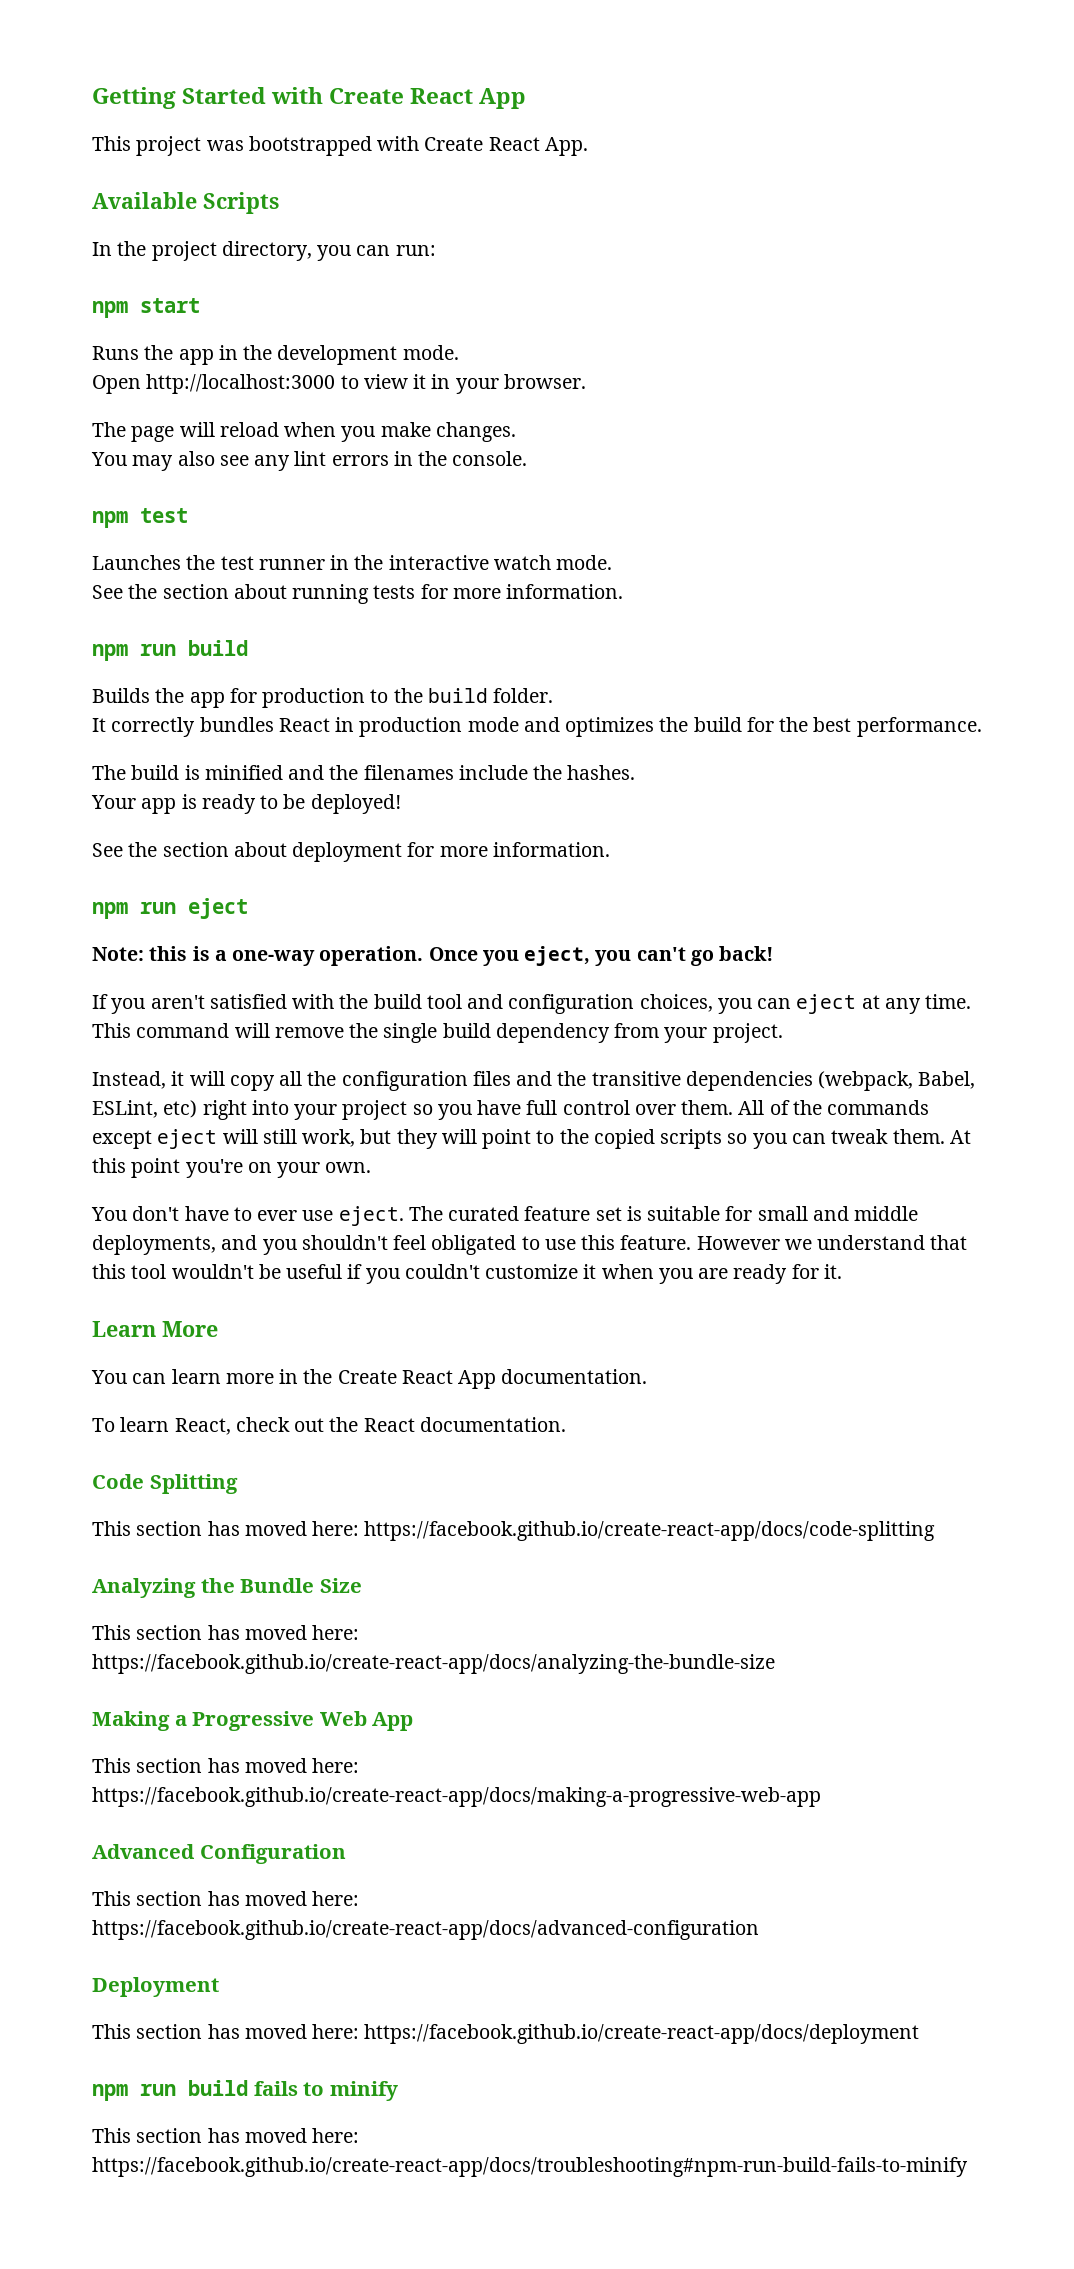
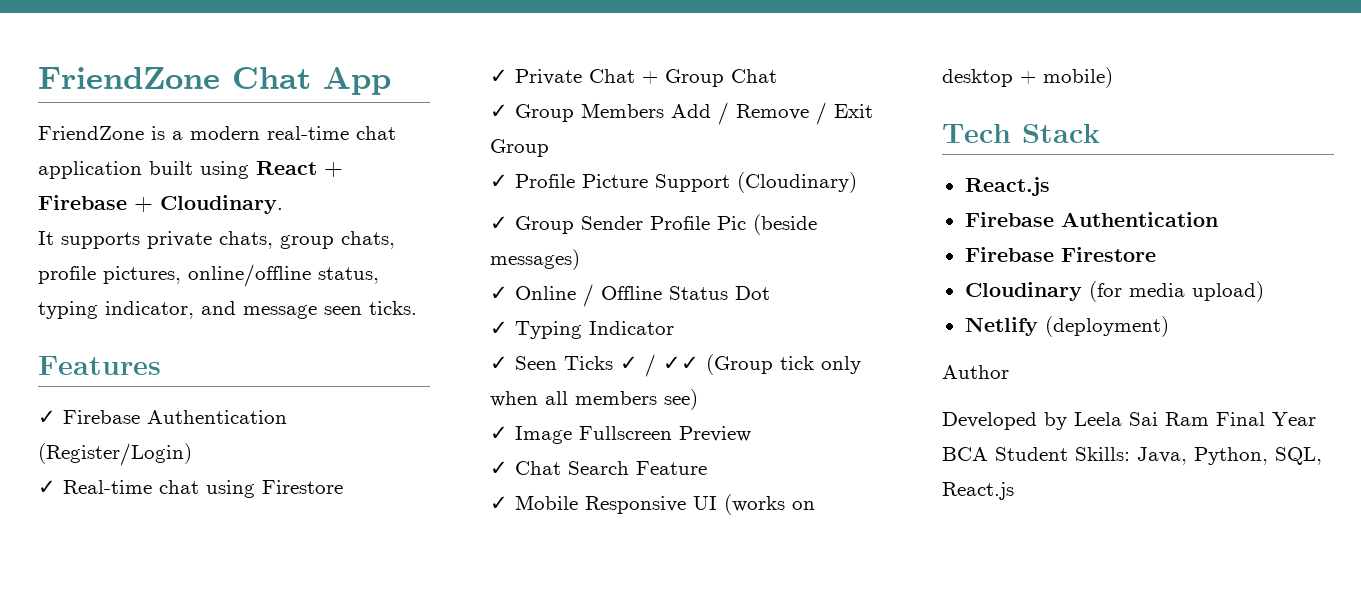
[92,87,527,109] [92,136,588,156] [92,192,279,214] [92,241,436,261] [92,298,200,318] [92,345,459,365] [92,374,586,394] [92,422,516,442] [91,451,528,471] [92,508,188,528] [92,555,613,570] [92,584,624,604] [92,640,248,661] [92,688,554,708] [92,717,982,737] [92,765,636,780] [91,794,401,814] [92,842,610,862] [92,898,248,919] [92,946,774,966] [92,994,972,1014] [92,1023,783,1043] [92,1071,976,1091] [92,1100,930,1120] [92,1129,971,1149] [92,1158,372,1178] [91,1206,919,1226] [92,1235,968,1255] [92,1264,842,1284] [92,1321,218,1337] [91,1369,648,1389] [92,1417,566,1435] [92,1474,238,1494] [92,1521,936,1541] [92,1578,362,1598] [92,1625,360,1640] [92,1654,775,1674] [92,1711,414,1731] [92,1758,360,1773] [92,1787,821,1807] [92,1844,346,1864] [92,1891,360,1906] [92,1920,759,1940] [92,1977,219,1997] [92,2024,920,2044] [92,2080,398,2101] [92,2128,360,2143] [92,2157,968,2177] Getting Started with Create React App // This project was bootstrapped with Create React App. // Available Scripts // In the project directory, you can run: // npm start // Runs the app in the development mode. // Open http://localhost:3000 to view it in your browser. // The page will reload when you make changes. // You may also see any lint errors in the console. // npm test // Launches the test runner in the interactive watch mode. // See the section about running tests for more information. // npm run build // Builds the app for production to the build folder. // It correctly bundles React in production mode and optimizes the build for the best performance. // The build is minified and the filenames include the hashes. // Your app is ready to be deployed! // See the section about deployment for more information. // npm run eject // Note: this is a one-way operation. Once you eject, you can't go back! // If you aren't satisfied with the build tool and configuration choices, you can eject at any time. This command will remove the single build dependency from your project. // Instead, it will copy all the configuration files and the transitive dependencies (webpack, Babel, ESLint, etc) right into your project so you have full control over them. All of the commands except eject will still work, but they will point to the copied scripts so you can tweak them. At this point you're on your own. // You don't have to ever use eject. The curated feature set is suitable for small and middle deployments, and you shouldn't feel obligated to use this feature. However we understand that this tool wouldn't be useful if you couldn't customize it when you are ready for it. // Learn More // You can learn more in the Create React App documentation. // To learn React, check out the React documentation. // Code Splitting // This section has moved here: https://facebook.github.io/create-react-app/docs/code-splitting // Analyzing the Bundle Size // This section has moved here: https://facebook.github.io/create-react-app/docs/analyzing-the-bundle-size // Making a Progressive Web App // This section has moved here: https://facebook.github.io/create-react-app/docs/making-a-progressive-web-app // Advanced Configuration // This section has moved here: https://facebook.github.io/create-react-app/docs/advanced-configuration // Deployment // This section has moved here: https://facebook.github.io/create-react-app/docs/deployment // npm run build fails to minify // This section has moved here: https://facebook.github.io/create-react-app/docs/troubleshooting#npm-run-build-fails-to-minify -> [38,67,391,95] [38,126,396,140] [38,161,343,179] [38,195,283,214] [38,231,395,249] [38,264,379,287] [38,301,417,319] [38,356,161,375] [38,410,287,424] [38,443,192,466] [38,480,343,498] [490,69,777,87] [490,102,873,125] [490,139,549,157] [490,172,857,193] [490,214,817,235] [490,249,580,270] [490,284,770,307] [490,321,674,339] [490,354,861,377] [490,389,698,410] [490,426,751,444] [490,461,707,475] [490,494,815,515] [942,67,1113,88] [942,124,1100,143] [964,177,1050,196] [964,212,1218,227] [964,247,1156,262] [964,281,1264,302] [964,316,1169,337] [942,365,1009,379] [942,412,1316,430] [942,447,1322,465] [942,482,1014,500] FriendZone Chat App // FriendZone is a modern real-time chat application built using React + Firebase + Cloudinary. // It supports private chats, group chats, profile pictures, online/offline status, typing indicator, and message seen ticks. // Features // ✓ Firebase Authentication (Register/Login) // ✓ Real-time chat using Firestore // ✓ Private Chat + Group Chat // ✓ Group Members Add / Remove / Exit Group // ✓ Profile Picture Support (Cloudinary) // ✓ Group Sender Profile Pic (beside messages) // ✓ Online / Offline Status Dot // ✓ Typing Indicator // ✓ Seen Ticks ✓ / ✓✓ (Group tick only when all members see) // ✓ Image Fullscreen Preview // ✓ Chat Search Feature // ✓ Mobile Responsive UI (works on desktop + mobile) // Tech Stack // React.js // Firebase Authentication // Firebase Firestore // Cloudinary (for media upload) // Netlify (deployment) // Author // Developed by Leela Sai Ram Final Year BCA Student Skills: Java, Python, SQL, React.js

